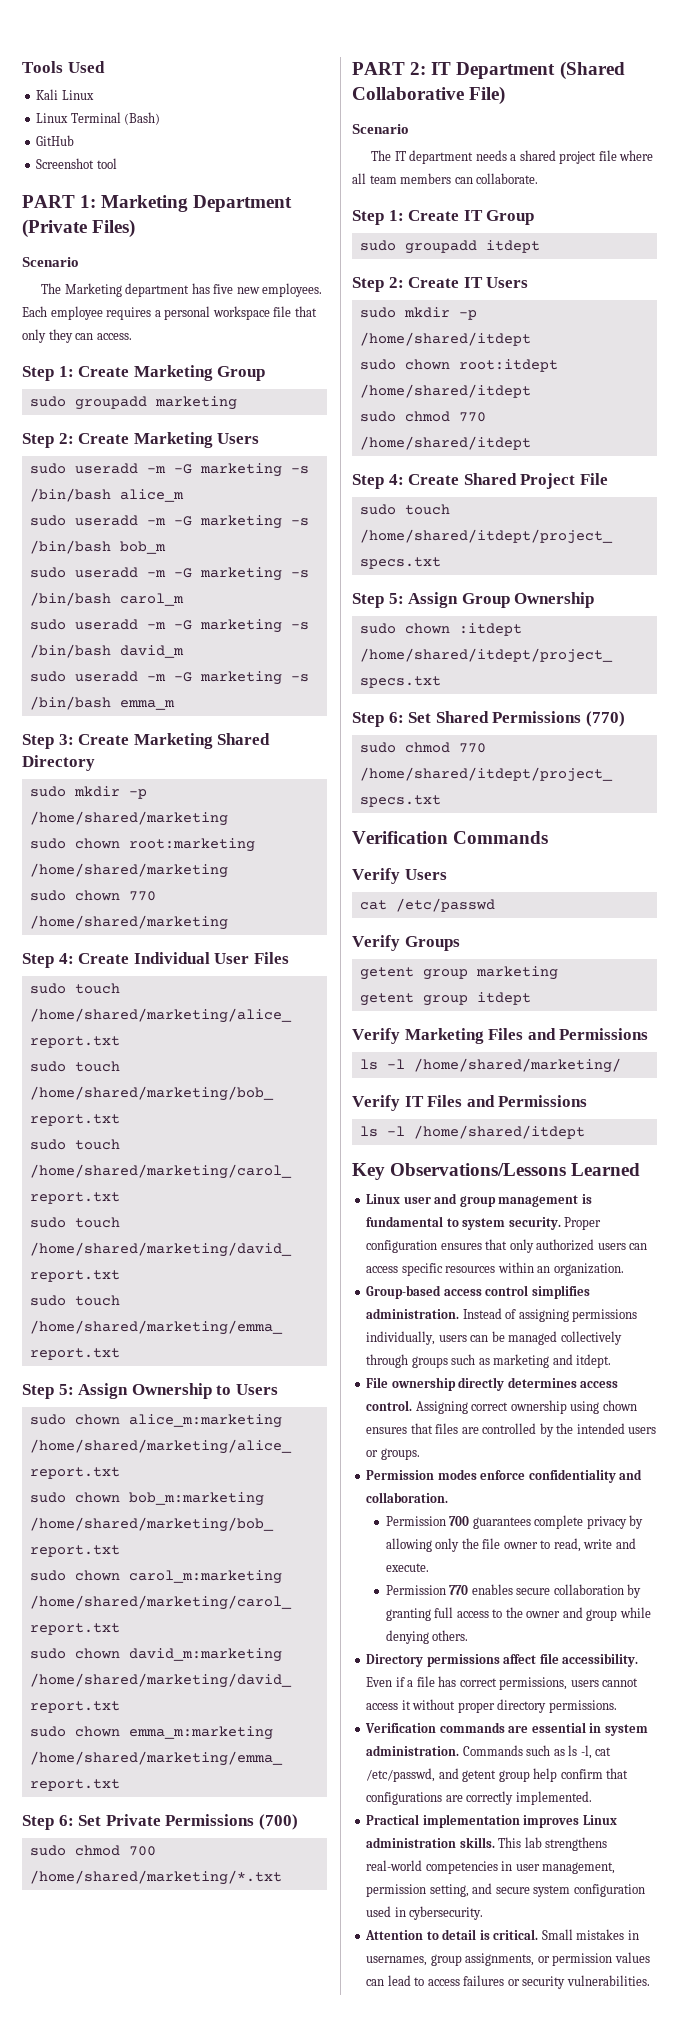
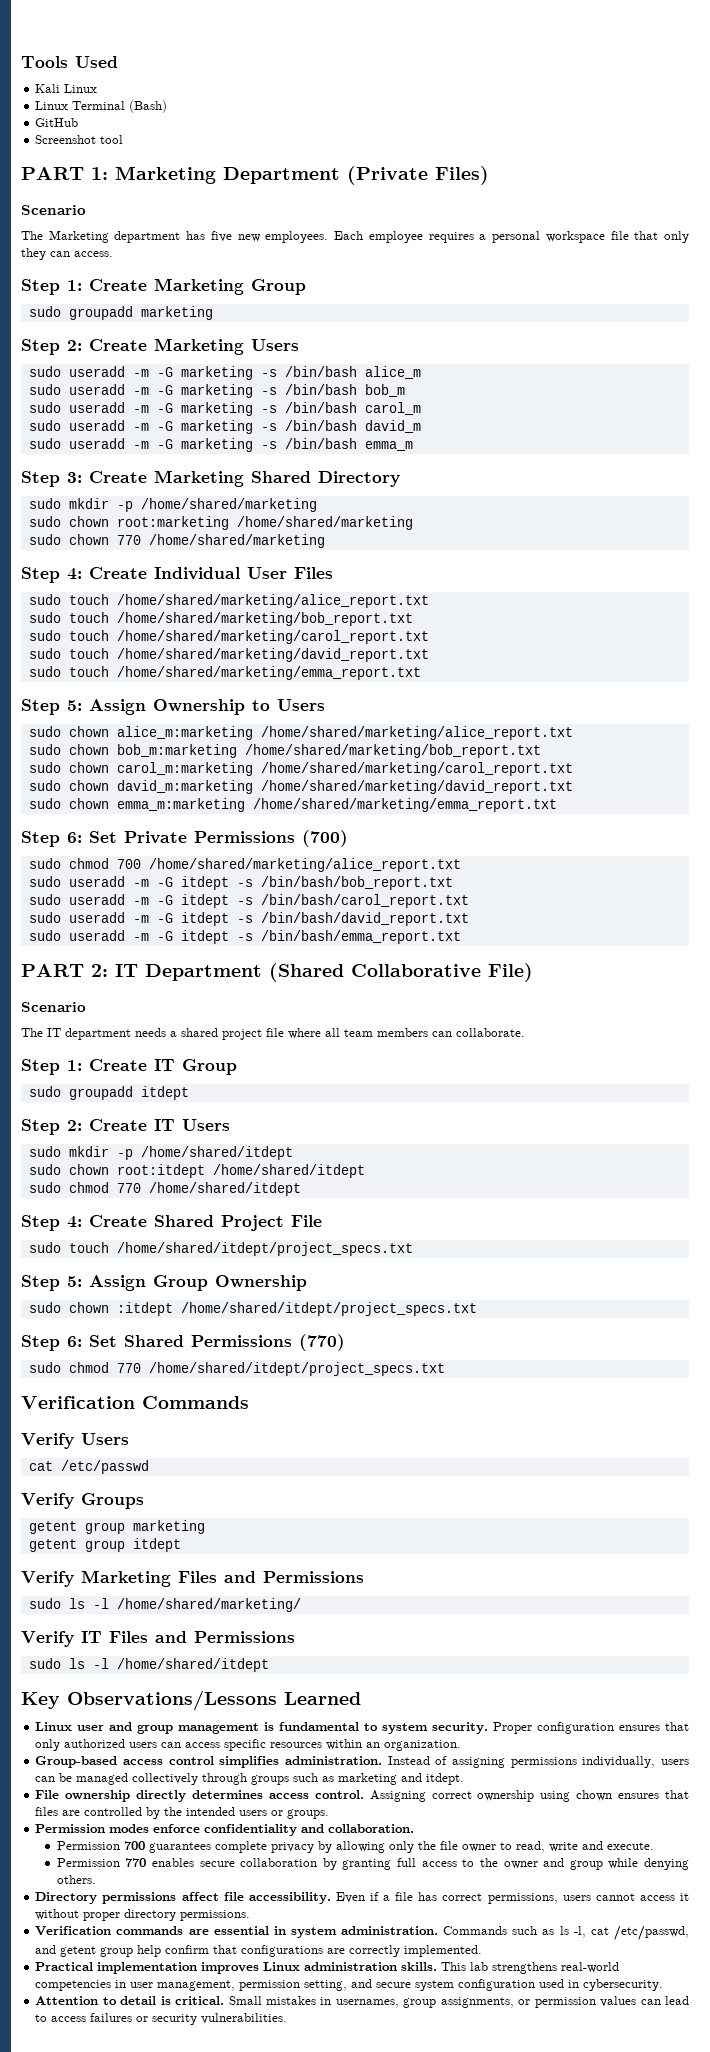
[29,1870,282,1885] /home/shared/marketing/*.txt -> [148,858,461,872] [28,876,453,890] [28,894,469,908] [28,912,469,926] [28,930,461,944] /home/shared/marketing/alice_report.txt // sudo useradd -m -G itdept -s /bin/bash/bob_report.txt // sudo useradd -m -G itdept -s /bin/bash/carol_report.txt // sudo useradd -m -G itdept -s /bin/bash/david_report.txt // sudo useradd -m -G itdept -s /bin/bash/emma_report.txt
(649, 1034) none -> [28,1598,61,1609] sudo
(588, 1101) none -> [28,1658,61,1669] sudo

